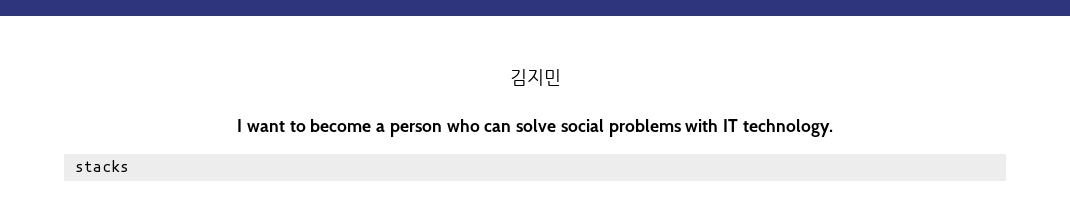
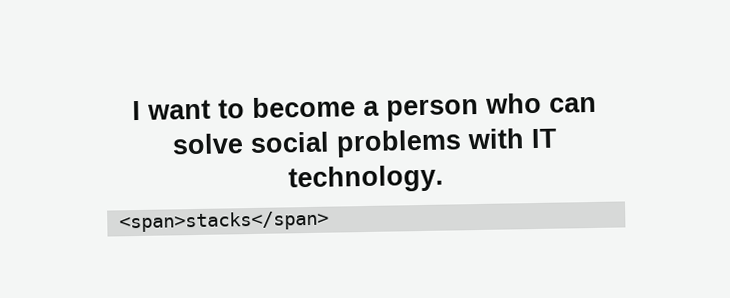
[509,69,561,86] 김지민 // -> (132, 110) none
[74,160,129,172] stacks -> [118,210,329,233] <span>stacks</span>

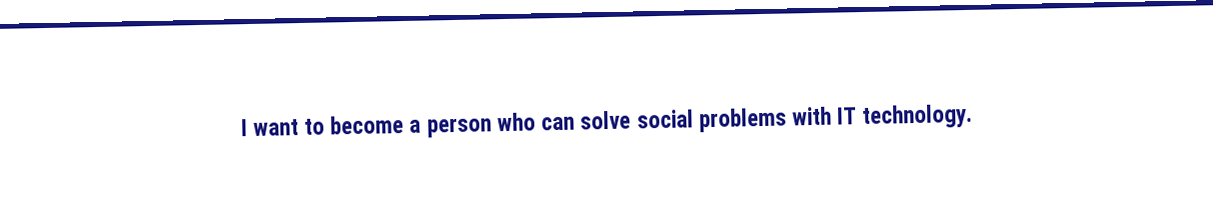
[118,210,329,233] // <span>stacks</span> -> (974, 116) none

